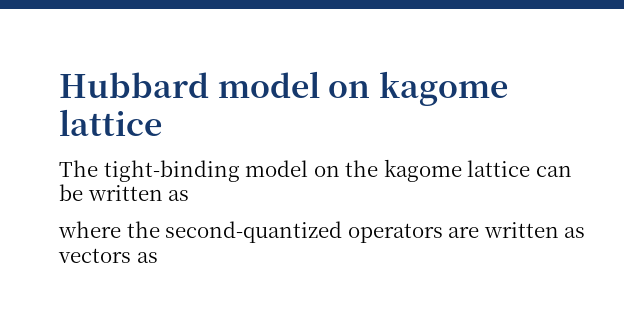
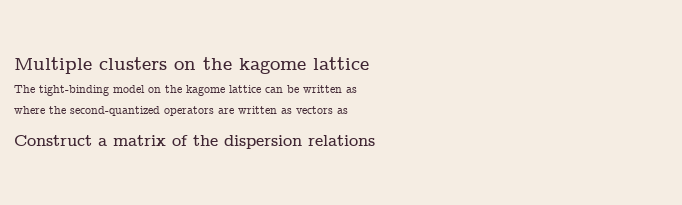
[59,71,371,98] Hubbard model on -> [14,57,232,74] Multiple clusters on the
(158, 257) none -> [14,135,375,149] // Construct a matrix of the dispersion relations

